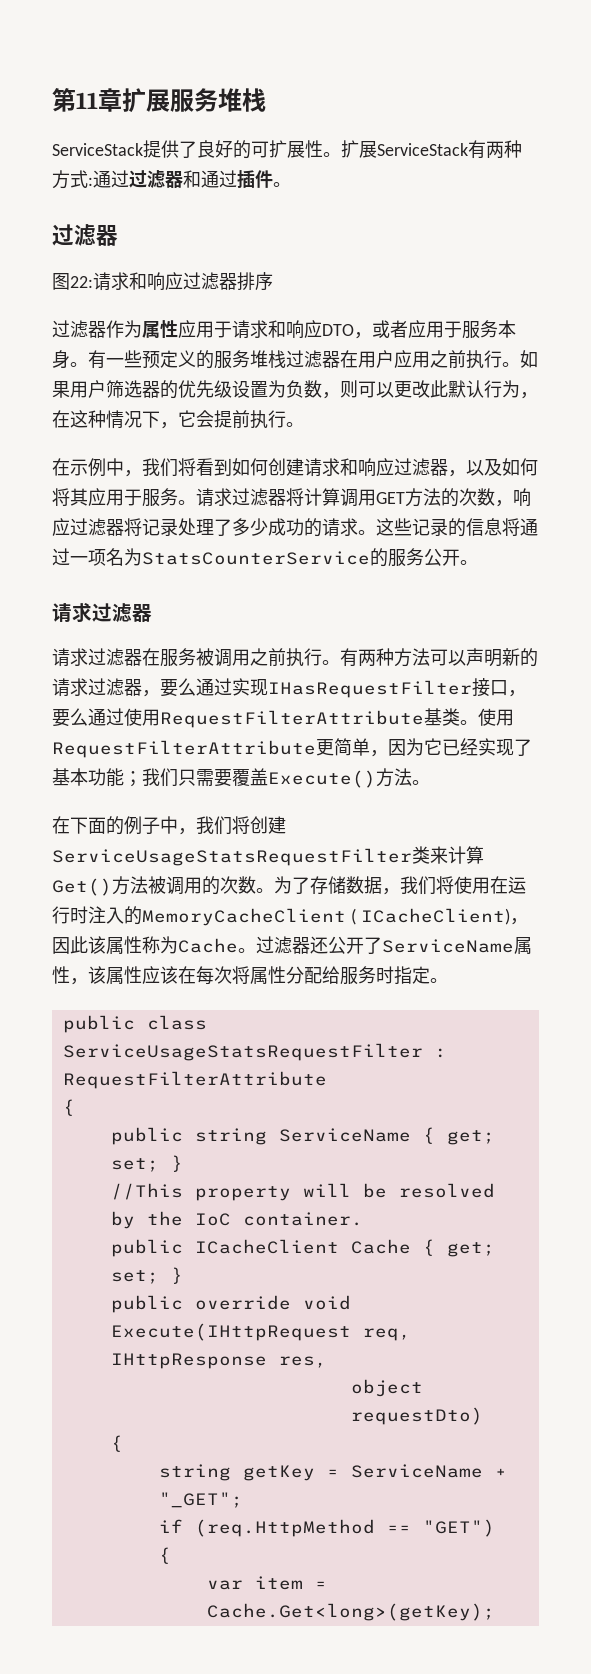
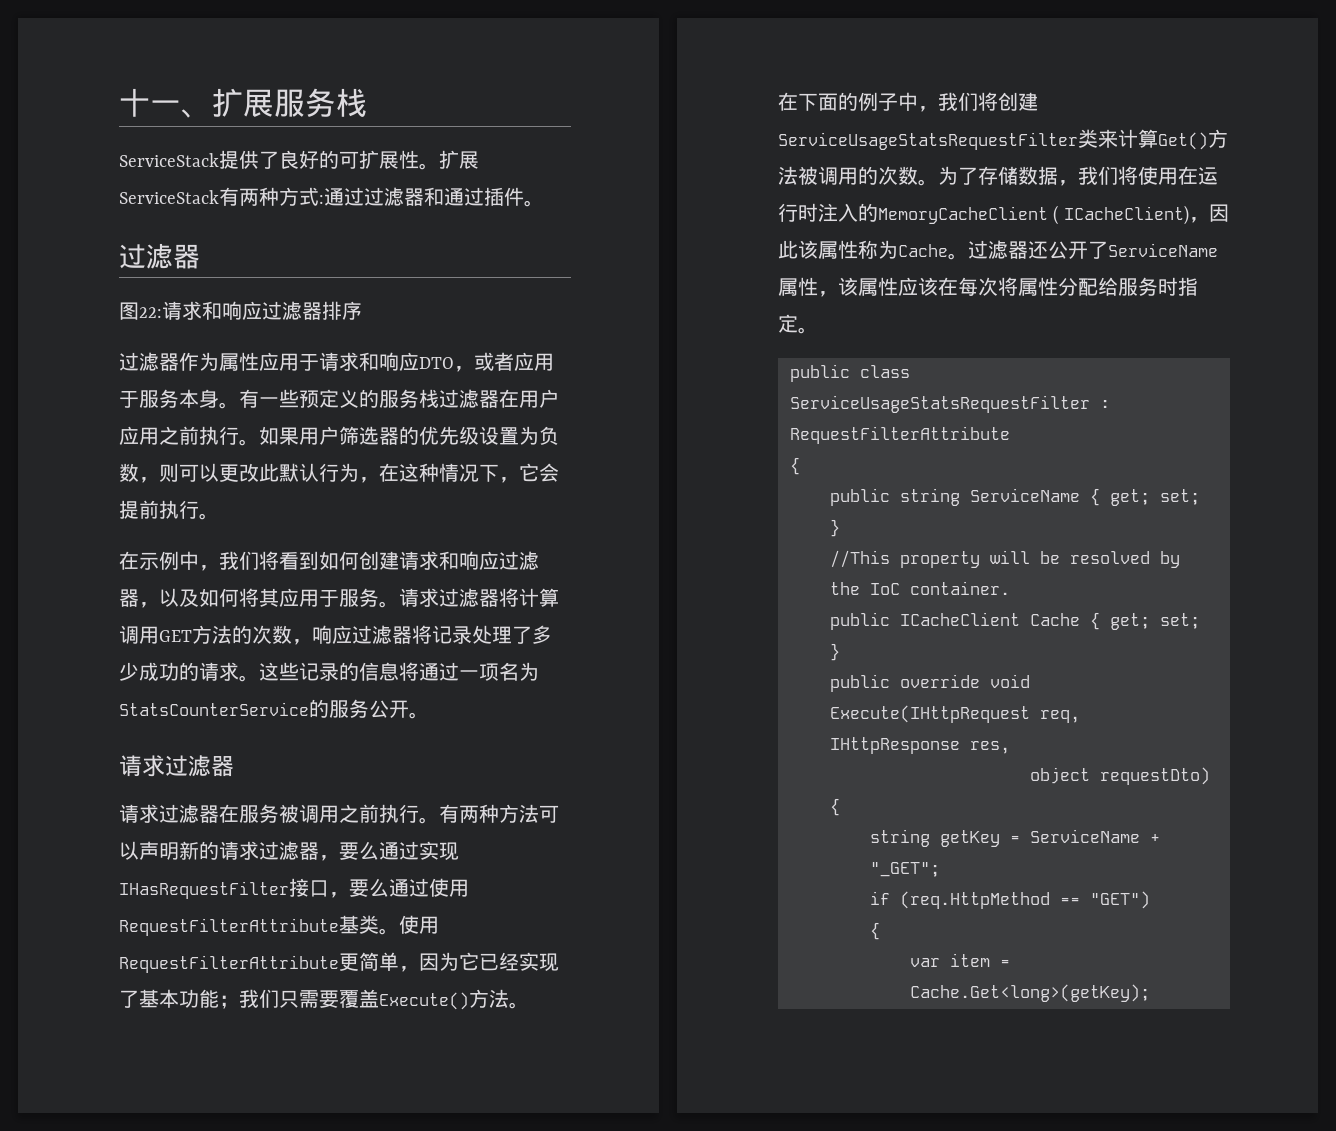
[52,88,122,112] 第11章 -> [119,88,212,118] 十一、
[218,88,242,112] 堆 -> (336, 102) none
[250,350,268,368] 堆 -> (419, 398) none

